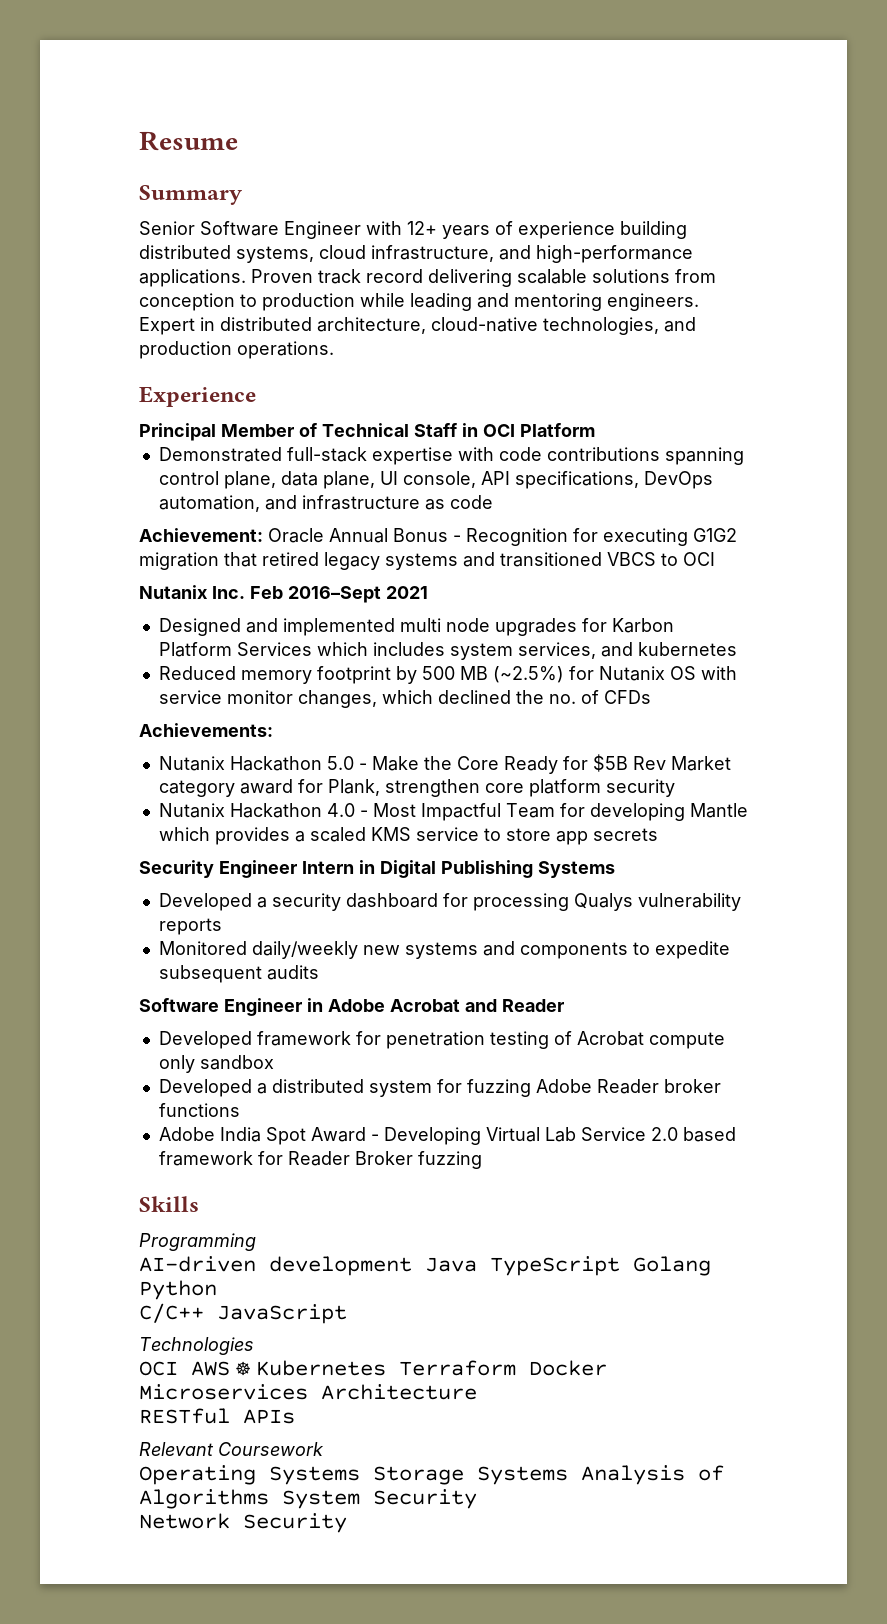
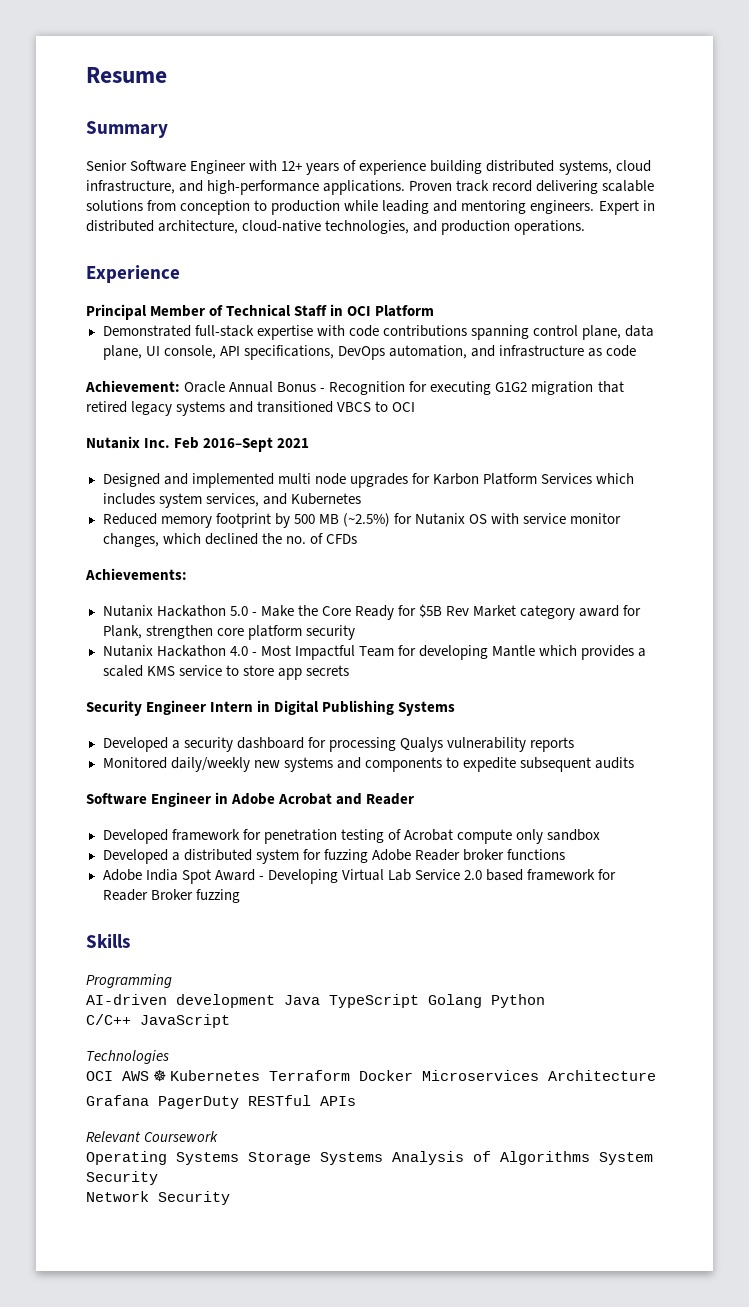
[637,642,737,656] kubernetes -> [290,493,361,505] Kubernetes
(477, 1392) none -> [86,1095,239,1109] Grafana PagerDuty

